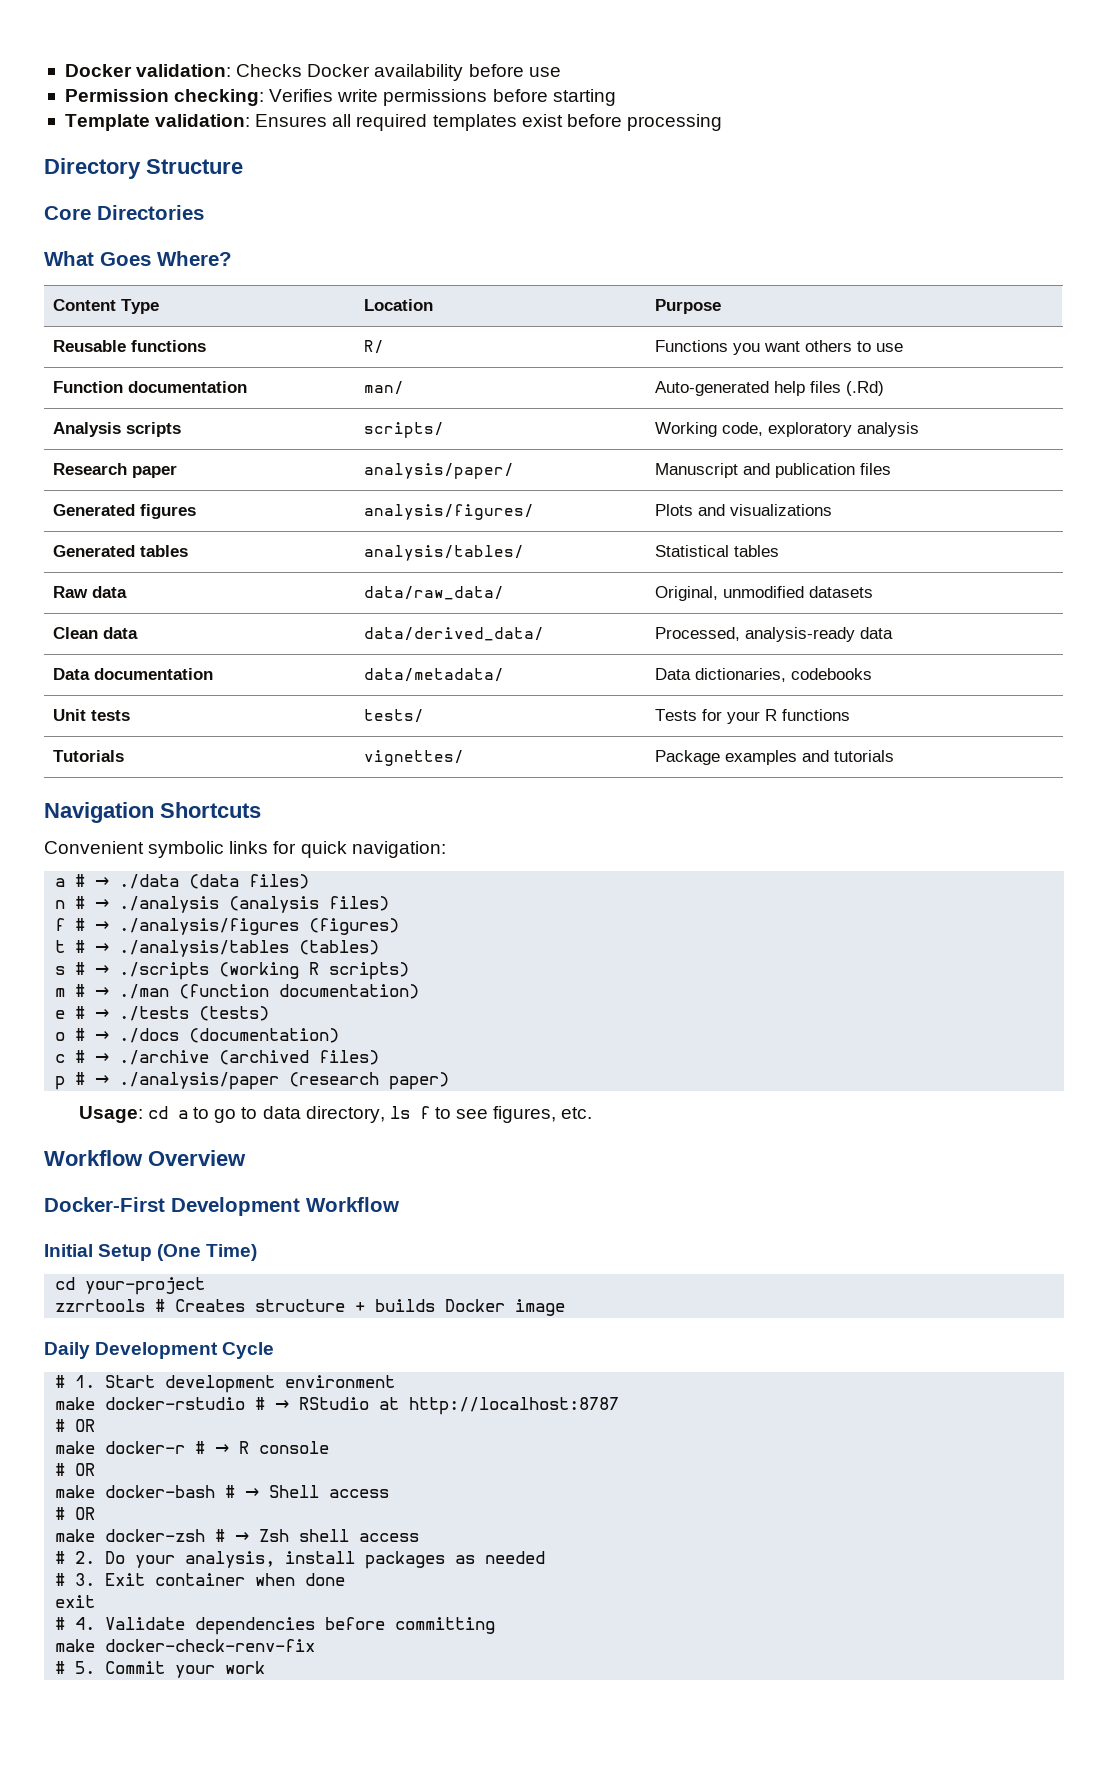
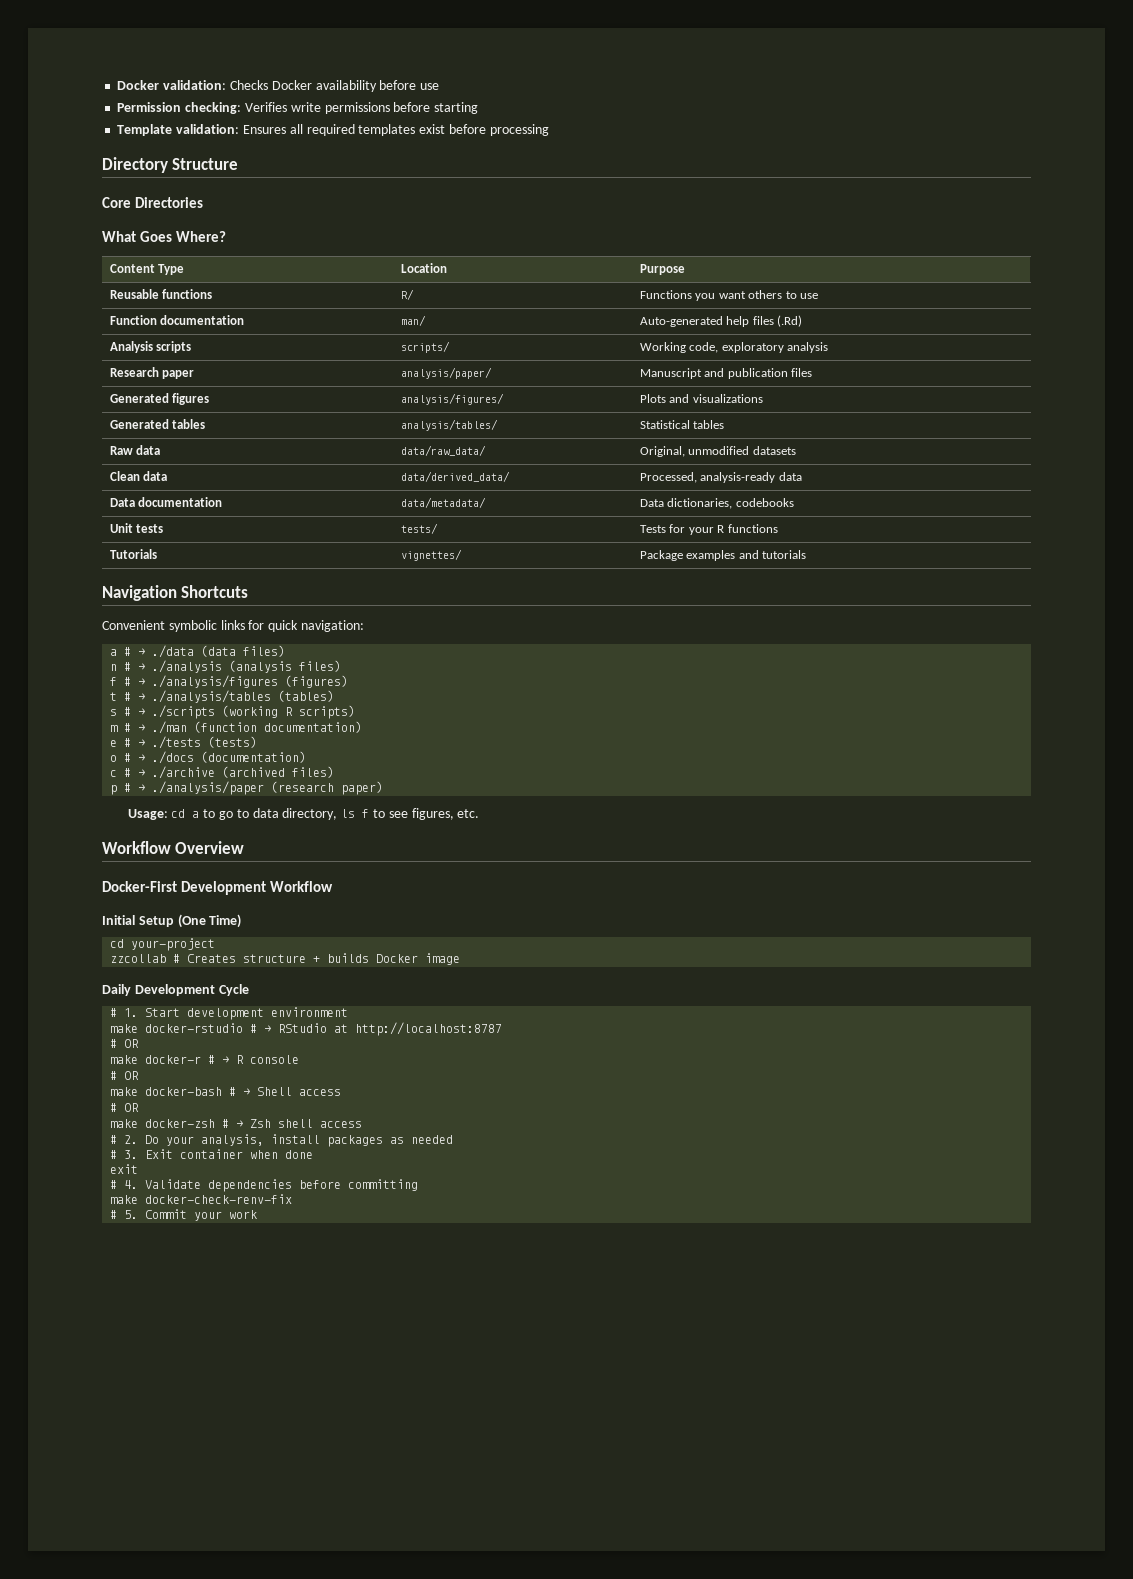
[55,1299,146,1312] zzrrtools -> [110,954,167,963] zzcollab

